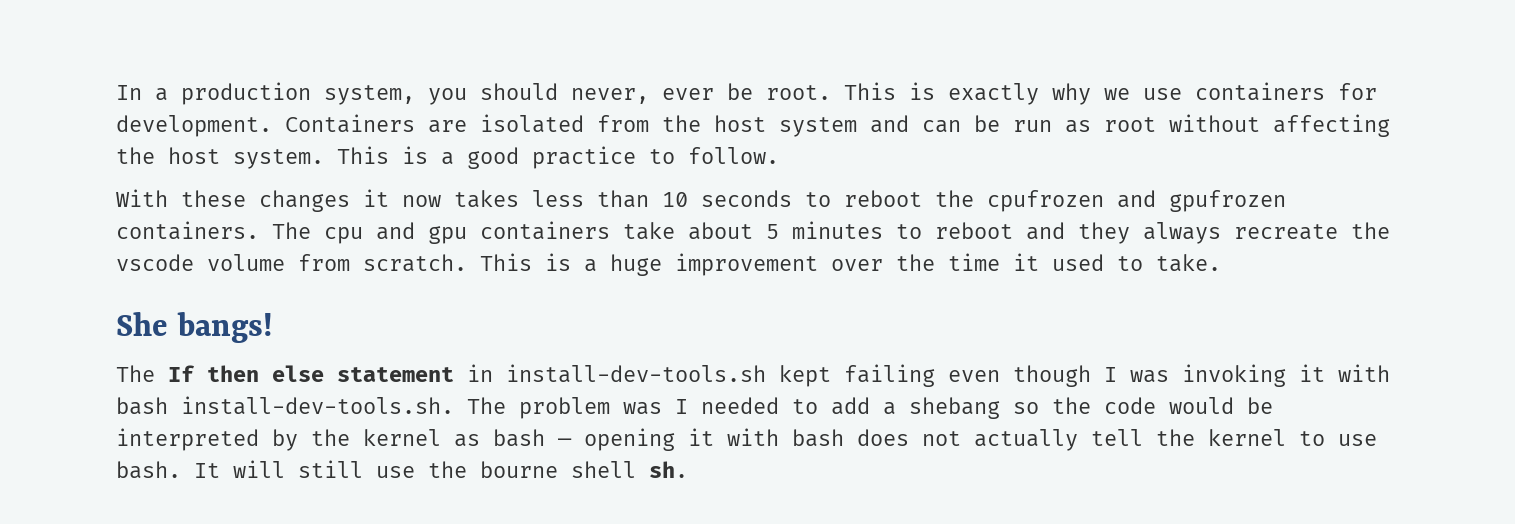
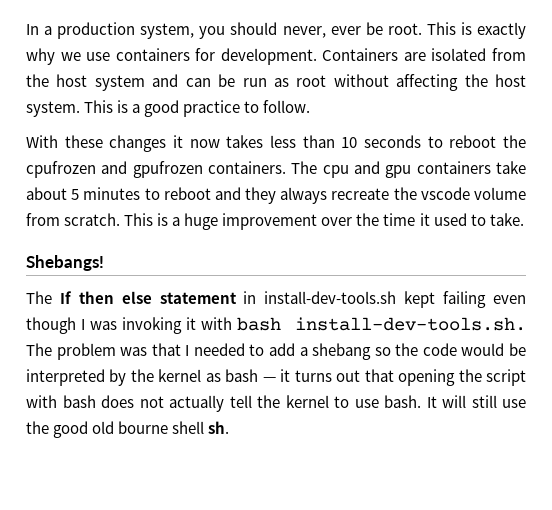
[116,312,273,343] She bangs! -> [26,255,104,271] Shebangs!
(662, 408) none -> [151,343,181,356] that
[584,428,714,451] opening it -> [280,369,526,386] it turns out that opening the script
(467, 469) none -> [53,421,115,438] good old

